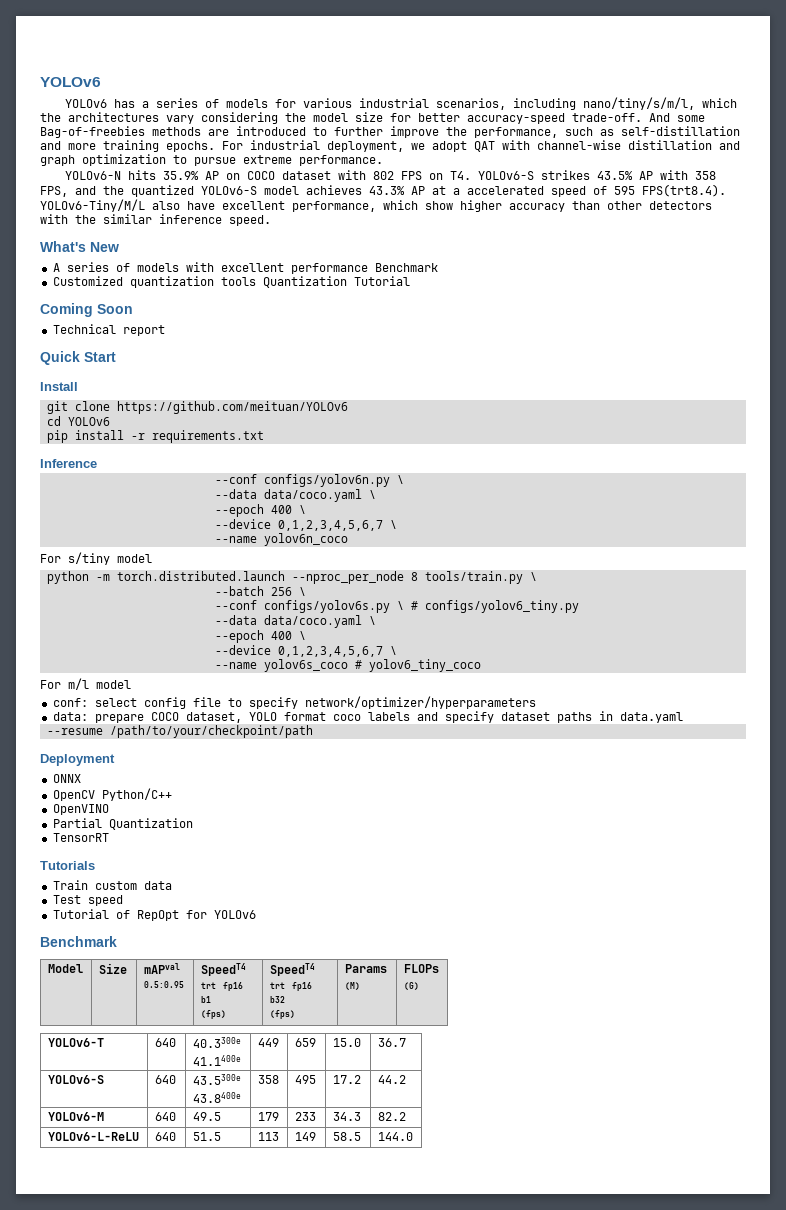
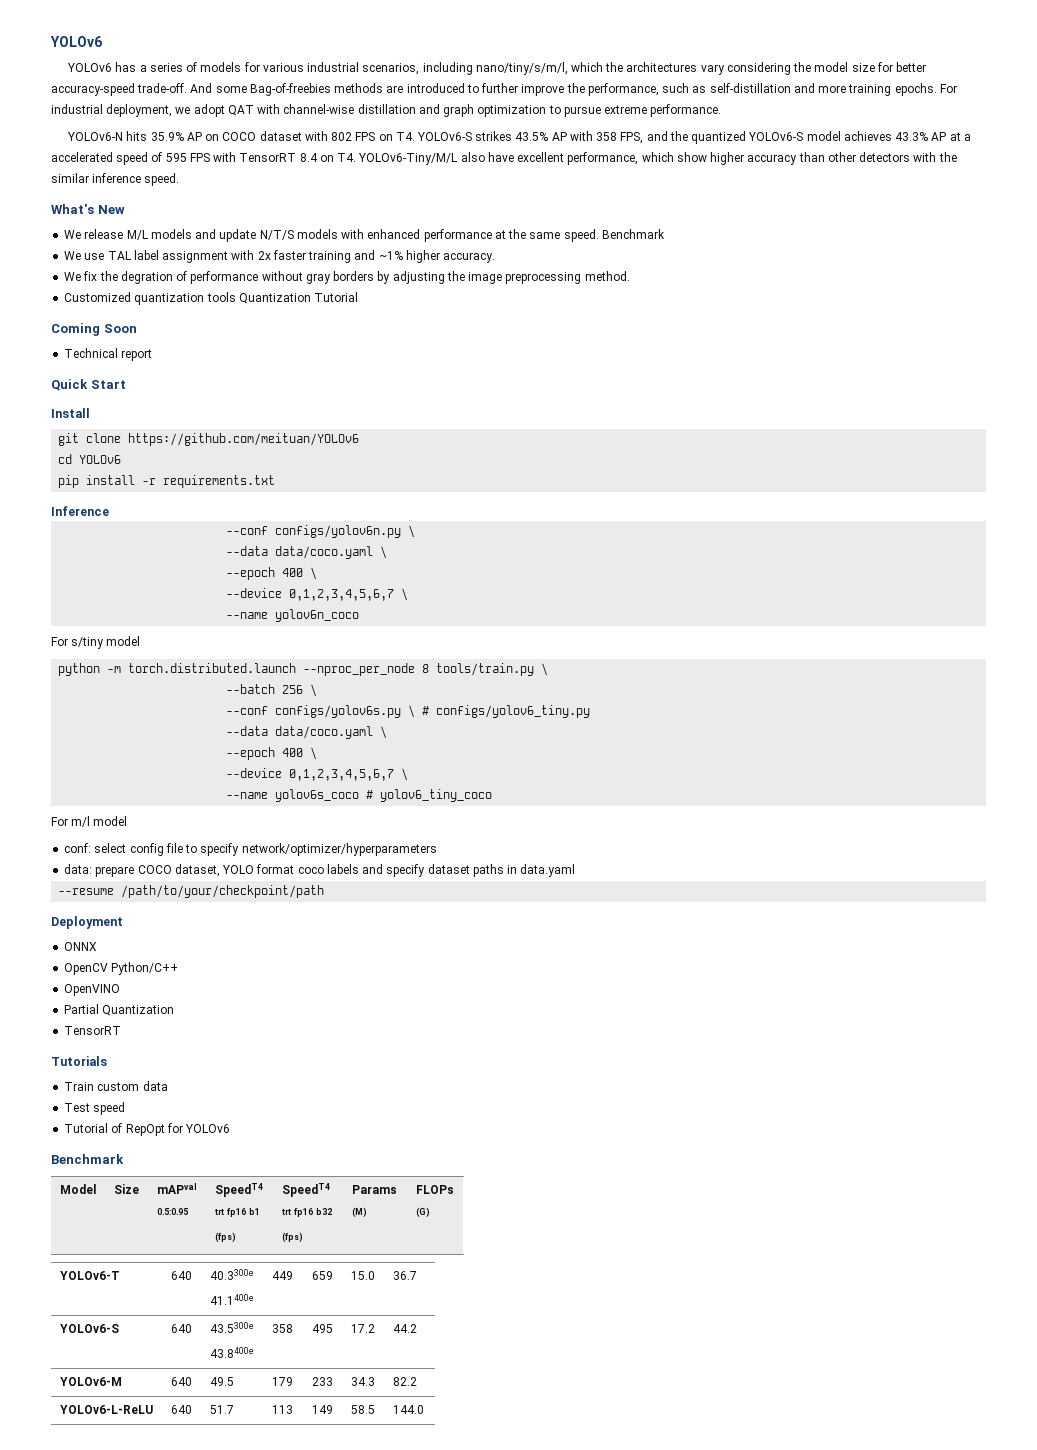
[642,184,726,197] FPS(trt8.4). -> [189,152,357,162] FPS with TensorRT 8.4 on T4.
[52,262,438,274] A series of models with excellent performance Benchmark -> [64,229,665,242] [64,250,496,263] [64,271,630,284] We release M/L models and update N/T/S models with enhanced performance at the same speed. Benchmark // We use TAL label assignment with 2x faster training and ~1% higher accuracy. // We fix the degration of performance without gray borders by adjusting the image preprocessing method.
[192,1132,221,1141] 51.5 -> [209,1405,234,1414] 51.7

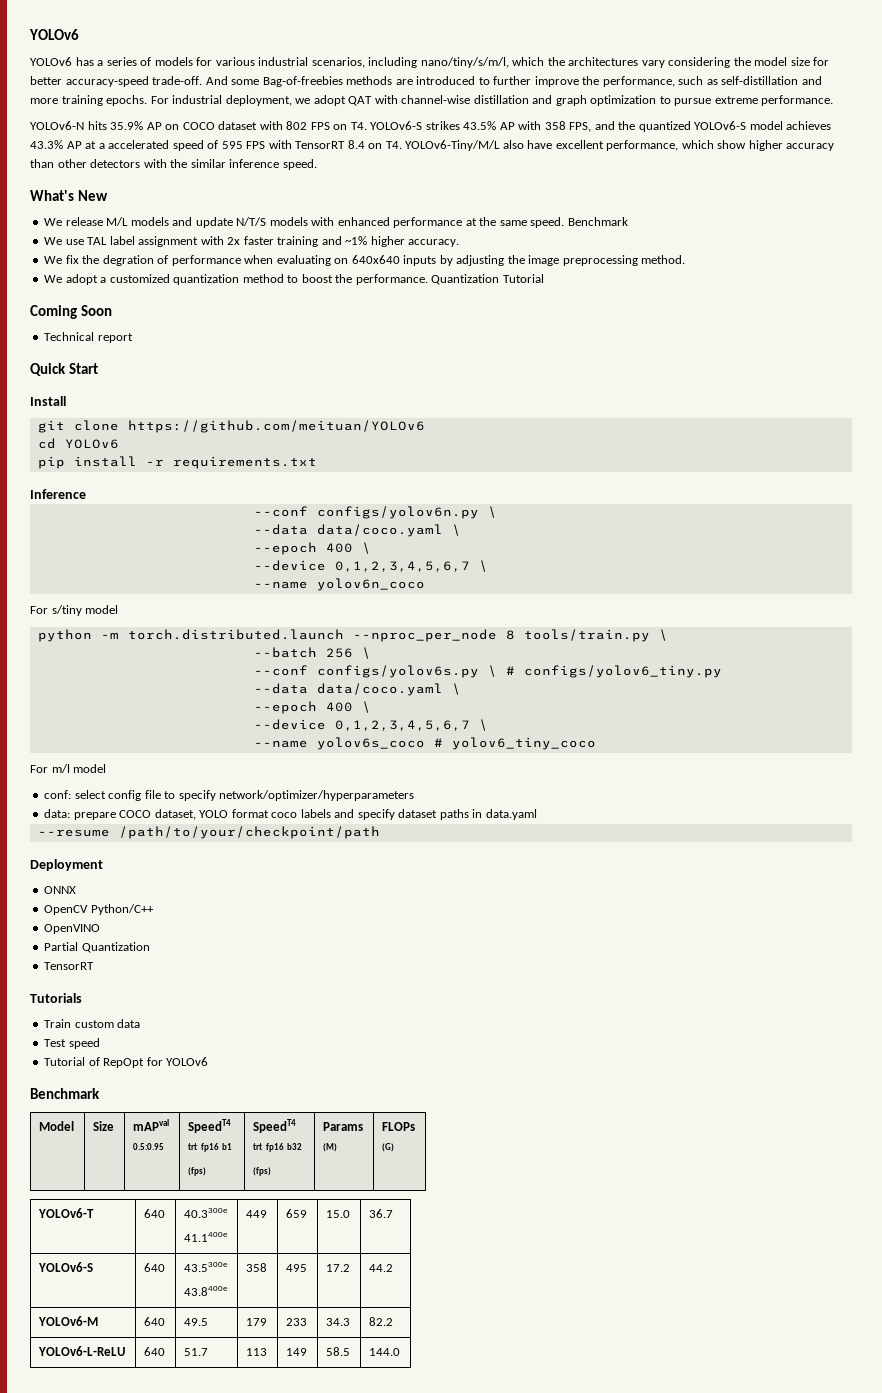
[261,271,375,284] without gray borders -> [244,255,437,266] when evaluating on 640x640 inputs
[64,292,236,305] Customized quantization tools -> [44,274,428,285] We adopt a customized quantization method to boost the performance.

